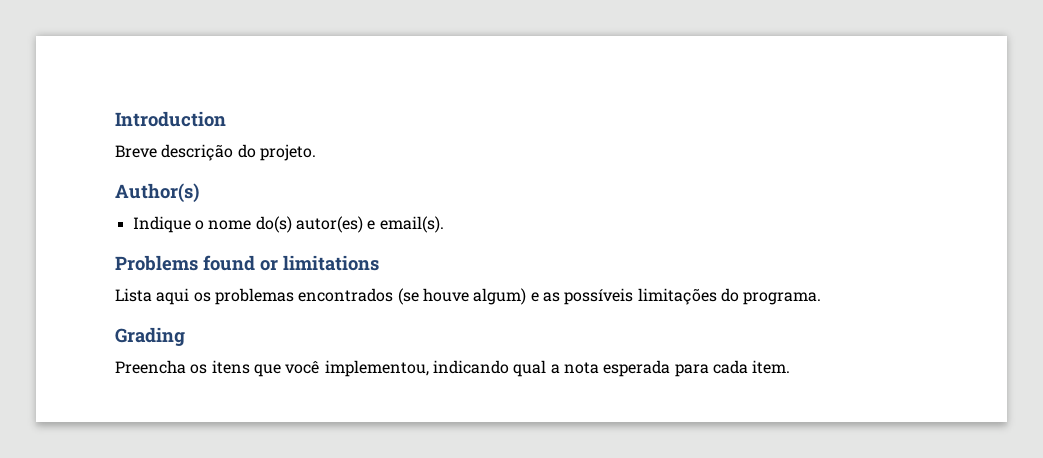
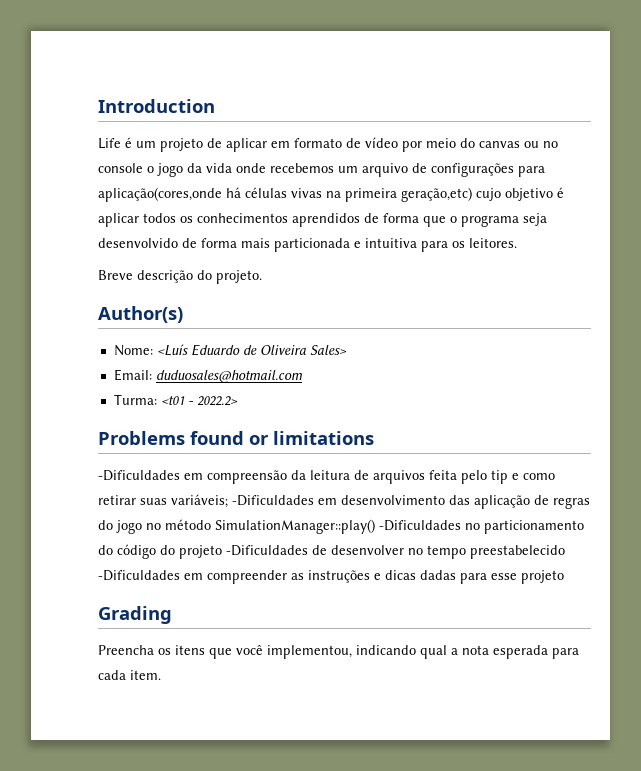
(226, 119) none -> [98,137,558,152] [98,163,545,177] [98,187,564,202] [98,213,547,227] [98,238,517,252] // Life é um projeto de aplicar em formato de vídeo por meio do canvas ou no console o jogo da vida onde recebemos um arquivo de configurações para aplicação(cores,onde há células vivas na primeira geração,etc) cujo objetivo é aplicar todos os conhecimentos aprendidos de forma que o programa seja desenvolvido de forma mais particionada e intuitiva para os leitores.
[132,216,444,233] [115,255,379,271] [115,288,822,305] Indique o nome do(s) autor(es) e email(s). // Problems found or limitations // Lista aqui os problemas encontrados (se houve algum) e as possíveis limitações do programa. -> [113,344,347,356] [113,369,303,383] [113,394,238,406] [98,431,374,445] [98,470,555,484] [98,494,590,509] [98,519,584,534] [98,544,565,559] [98,570,564,584] Nome: <Luís Eduardo de Oliveira Sales> // Email: duduosales@hotmail.com // Turma: <t01 - 2022.2> // Problems found or limitations // -Dificuldades em compreensão da leitura de arquivos feita pelo tip e como retirar suas variáveis; -Dificuldades em desenvolvimento das aplicação de regras do jogo no método SimulationManager::play() -Dificuldades no particionamento do código do projeto -Dificuldades de desenvolver no tempo preestabelecido -Dificuldades em compreender as instruções e dicas dadas para esse projeto

